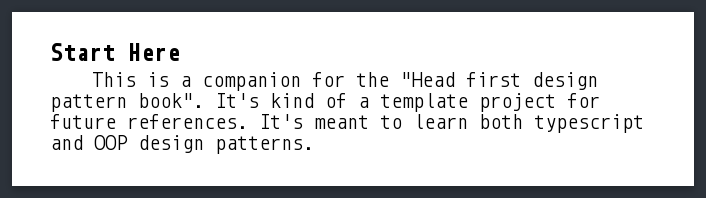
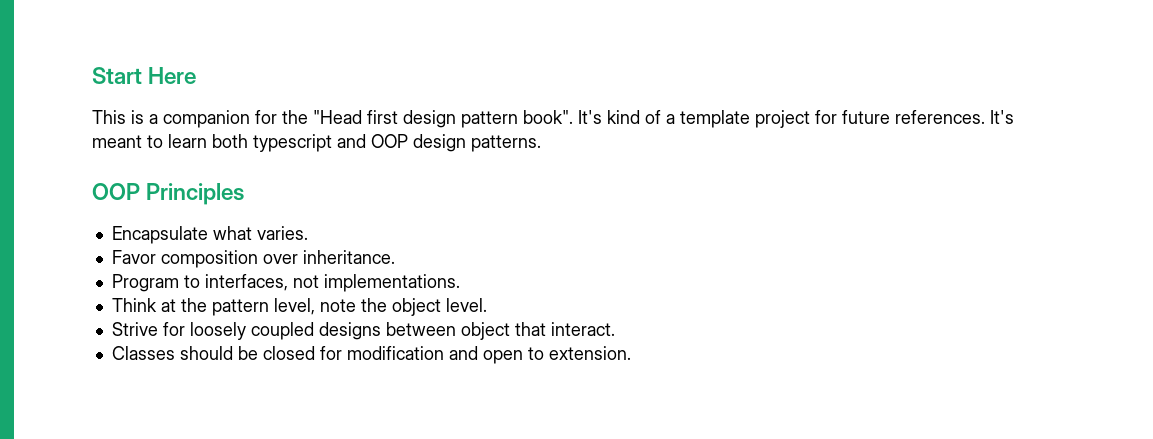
(314, 145) none -> [92,183,245,205] [111,226,308,244] [111,250,395,268] [111,274,460,292] [111,298,487,316] [111,322,615,340] [111,346,631,364] // OOP Principles // Encapsulate what varies. // Favor composition over inheritance. // Program to interfaces, not implementations. // Think at the pattern level, note the object level. // Strive for loosely coupled designs between object that interact. // Classes should be closed for modification and open to extension.

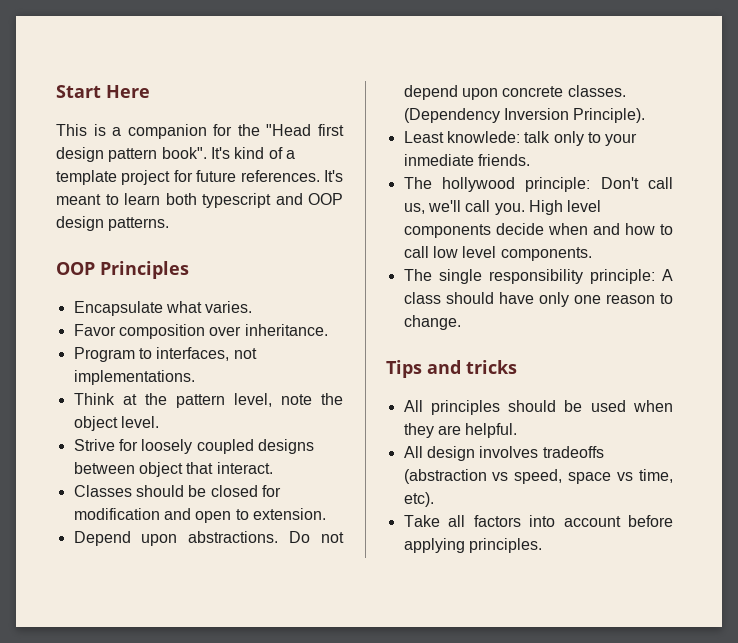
(631, 353) none -> [73,531,344,546] [403,85,626,100] [403,108,646,123] [403,131,638,146] [403,154,530,166] [403,177,673,192] [403,200,602,215] [403,223,673,238] [403,246,592,261] [403,269,673,284] [403,292,673,307] [403,315,461,330] [386,360,517,378] [403,400,673,415] [403,423,518,438] [403,446,604,461] [403,469,673,484] [403,492,434,507] [403,515,673,527] [403,538,542,553] // Depend upon abstractions. Do not depend upon concrete classes. (Dependency Inversion Principle). // Least knowlede: talk only to your inmediate friends. // The hollywood principle: Don't call us, we'll call you. High level components decide when and how to call low level components. // The single responsibility principle: A class should have only one reason to change. // Tips and tricks // All principles should be used when they are helpful. // All design involves tradeoffs (abstraction vs speed, space vs time, etc). // Take all factors into account before applying principles.

